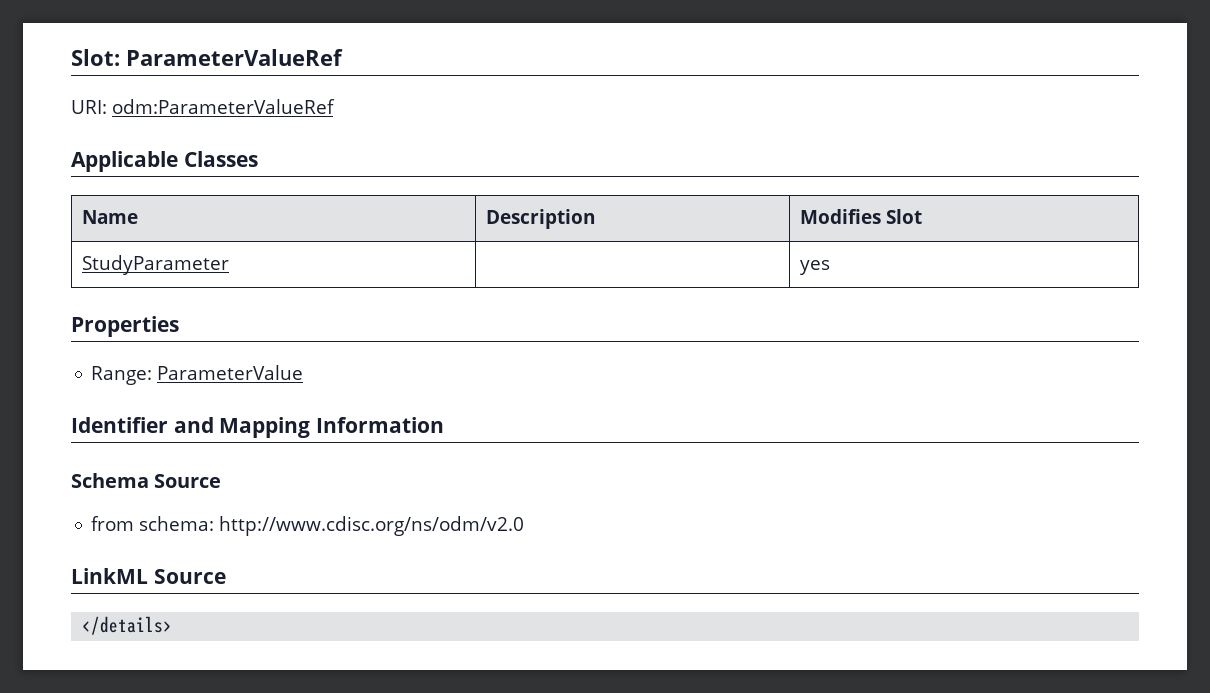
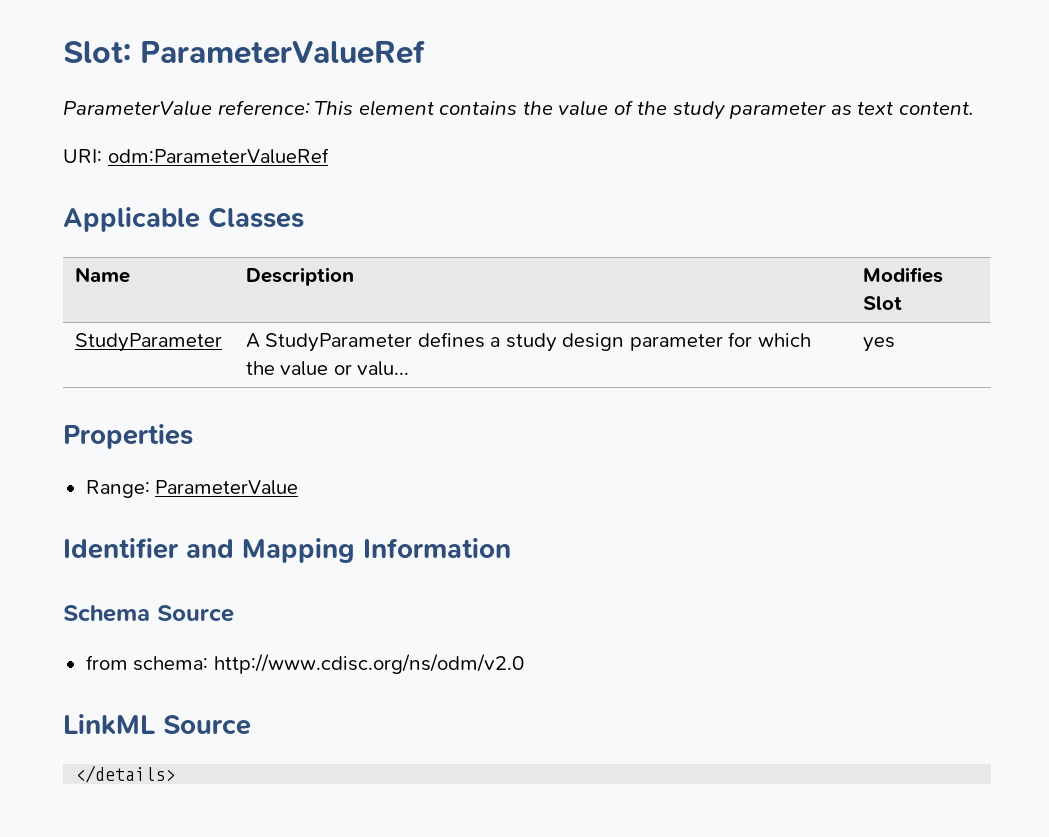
(343, 57) none -> [63,100,974,120] // ParameterValue reference: This element contains the value of the study parameter as text content.
(230, 265) none -> [245,332,811,352] [245,361,410,376] A StudyParameter defines a study design parameter for which the value or valu...

